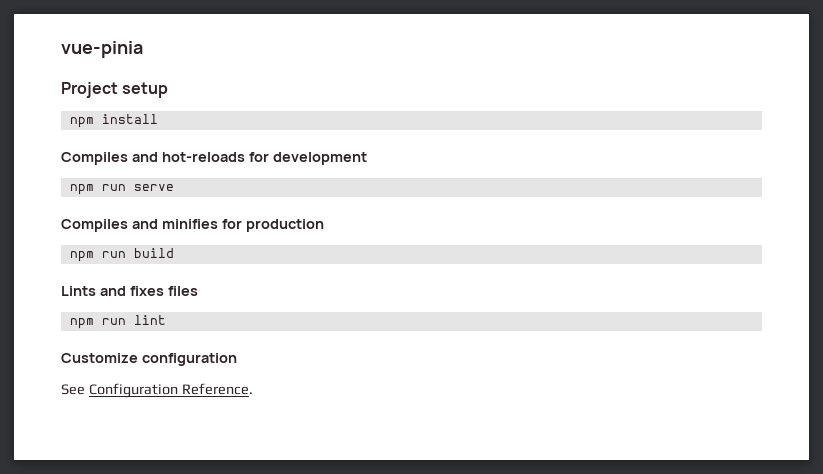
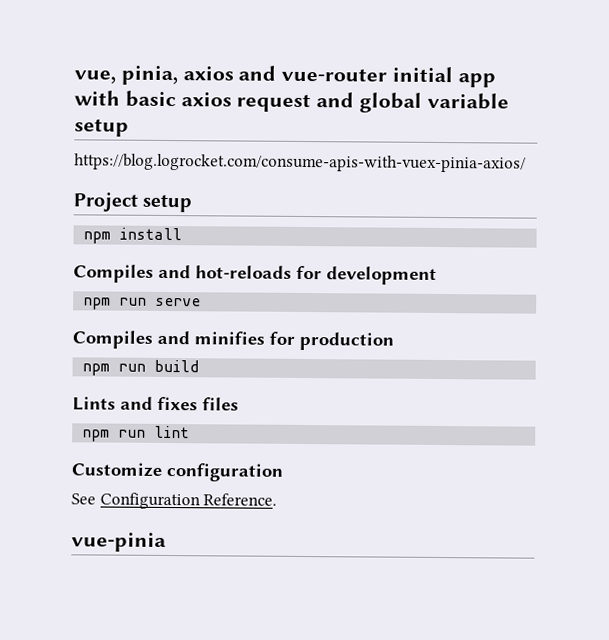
[61,41,143,58] vue-pinia -> [74,65,496,88] [74,90,509,113] [74,118,129,137] [74,153,526,173] vue, pinia, axios and vue-router initial app with basic axios request and global variable setup // https://blog.logrocket.com/consume-apis-with-vuex-pinia-axios/
(253, 389) none -> [71,532,166,552] // vue-pinia

